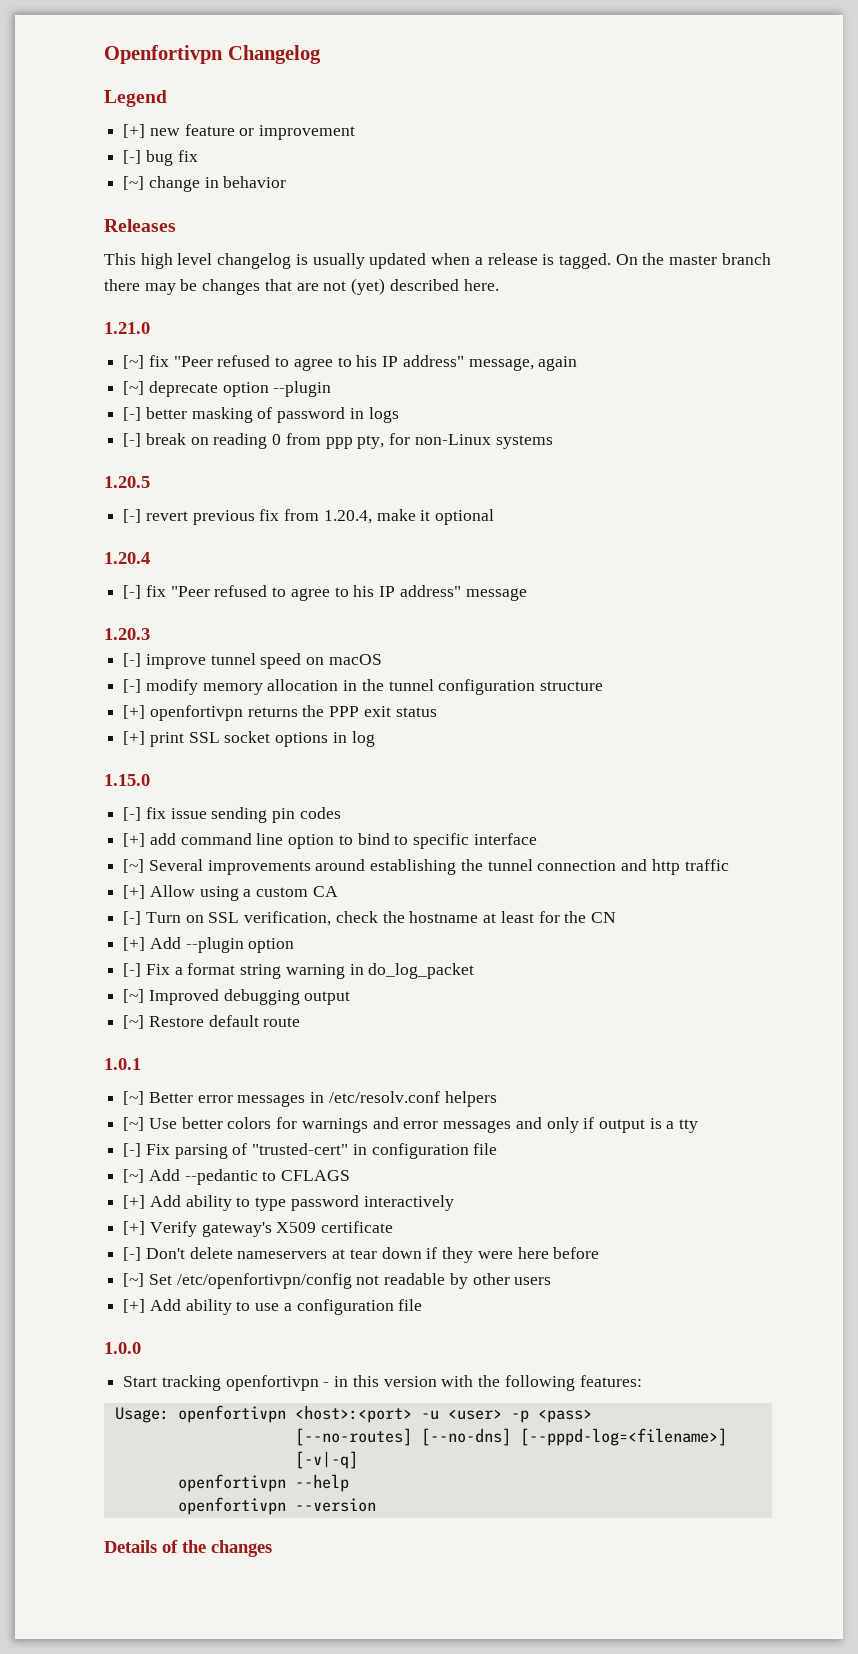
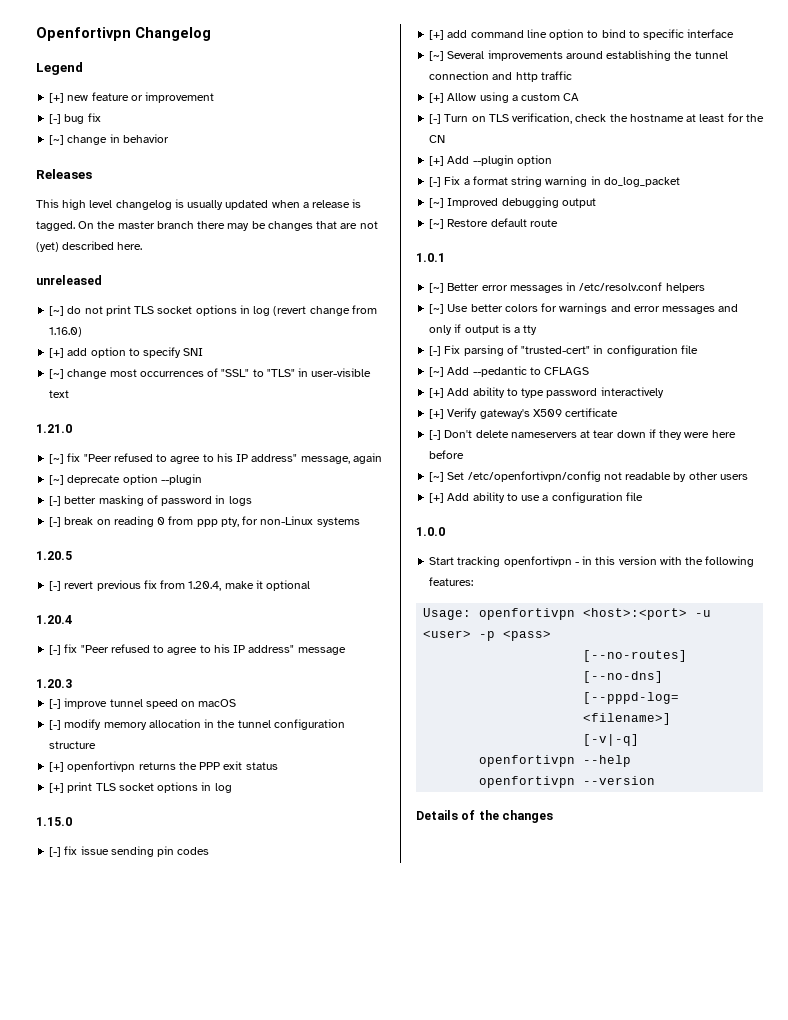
(499, 285) none -> [36,275,102,285] [49,305,377,316] [49,327,83,337] [49,347,204,358] [49,368,372,379] [49,390,70,398] // unreleased // [~] do not print TLS socket options in log (revert change from 1.16.0) // [+] add option to specify SNI // [~] change most occurrences of "SSL" to "TLS" in user-visible text
[188,732,220,743] SSL -> [95,783,116,791] TLS
[208,912,240,923] SSL -> [488,114,509,122] TLS

